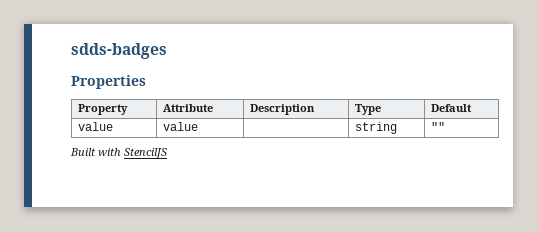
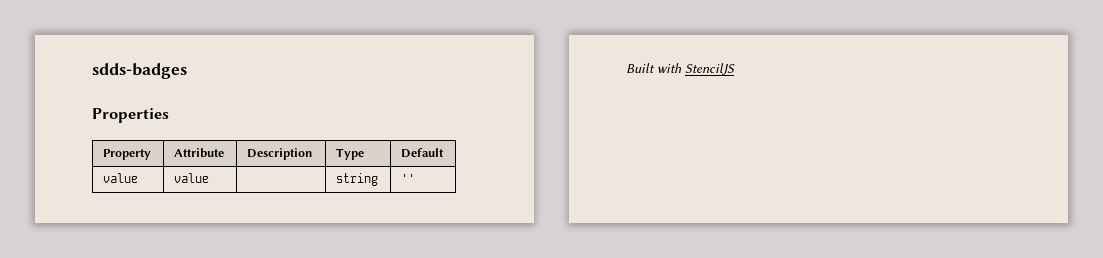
[431,122,446,131] "" -> [401,174,416,183] ''

